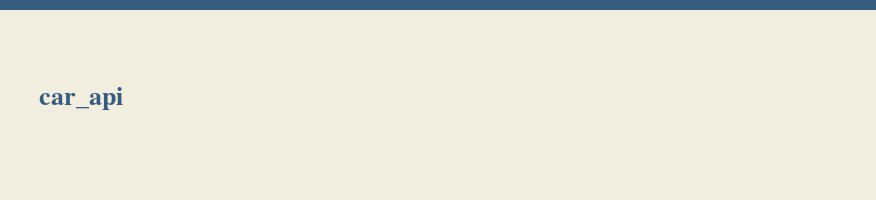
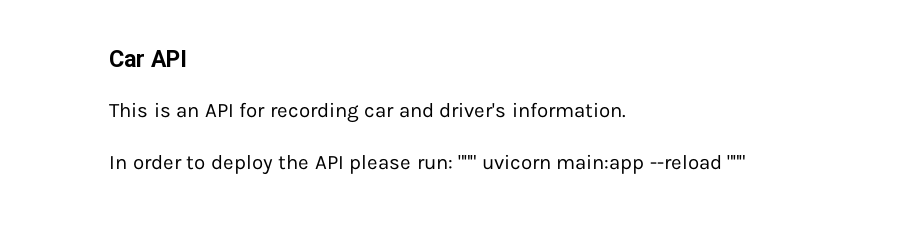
[39,87,123,110] car_api -> [109,50,188,67] [109,102,626,123] [109,154,746,175] Car API // This is an API for recording car and driver's information. // In order to deploy the API please run: """ uvicorn main:app --reload """

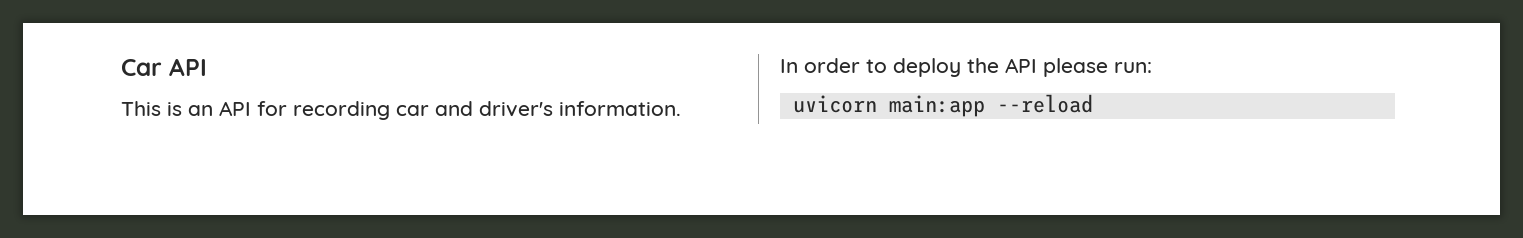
[458,155,477,169] """ -> (1152, 67) //
[727,155,746,169] """ -> (1093, 103) none

